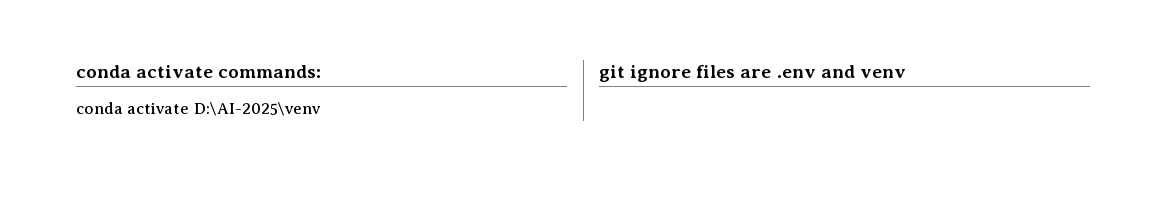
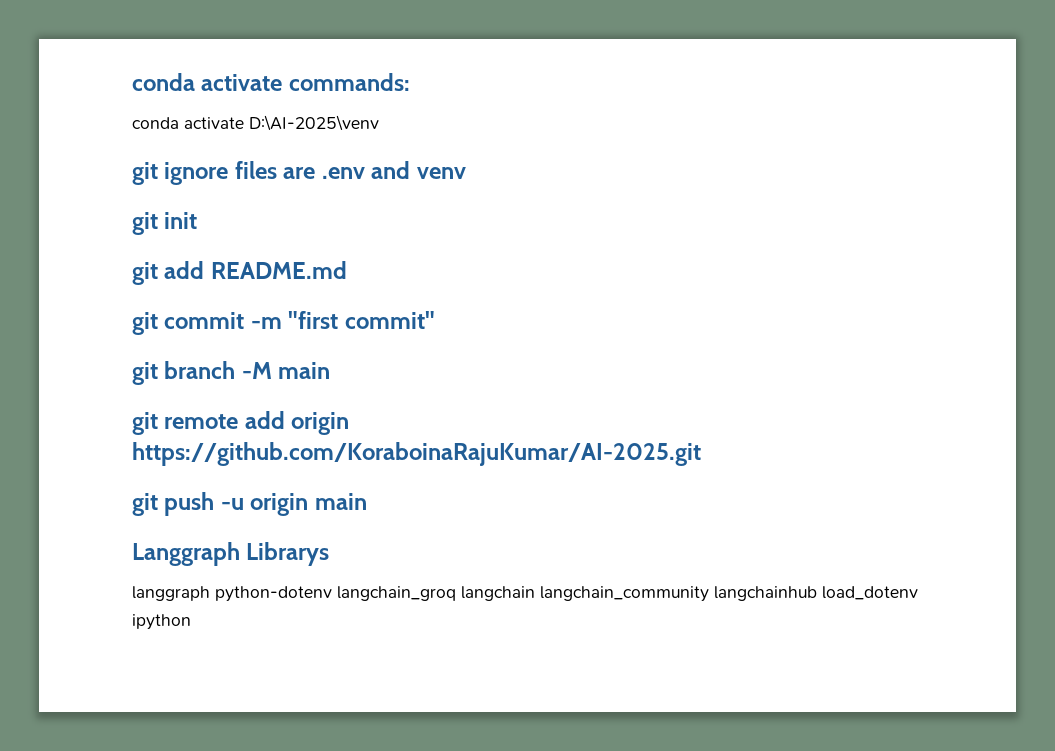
(906, 73) none -> [132,212,198,235] [132,261,347,285] [132,311,435,335] [132,361,331,385] [132,411,350,435] [132,442,701,466] [132,492,367,516] [132,542,330,566] [132,586,918,602] [132,614,191,630] // git init // git add README.md // git commit -m "first commit" // git branch -M main // git remote add origin https://github.com/KoraboinaRajuKumar/AI-2025.git // git push -u origin main // Langgraph Librarys // langgraph python-dotenv langchain_groq langchain langchain_community langchainhub load_dotenv ipython

